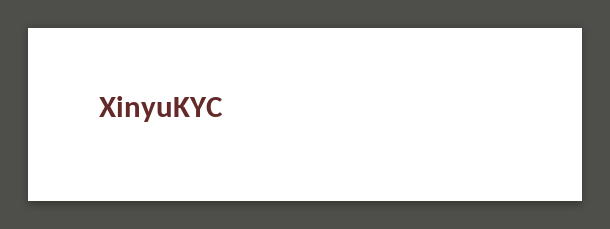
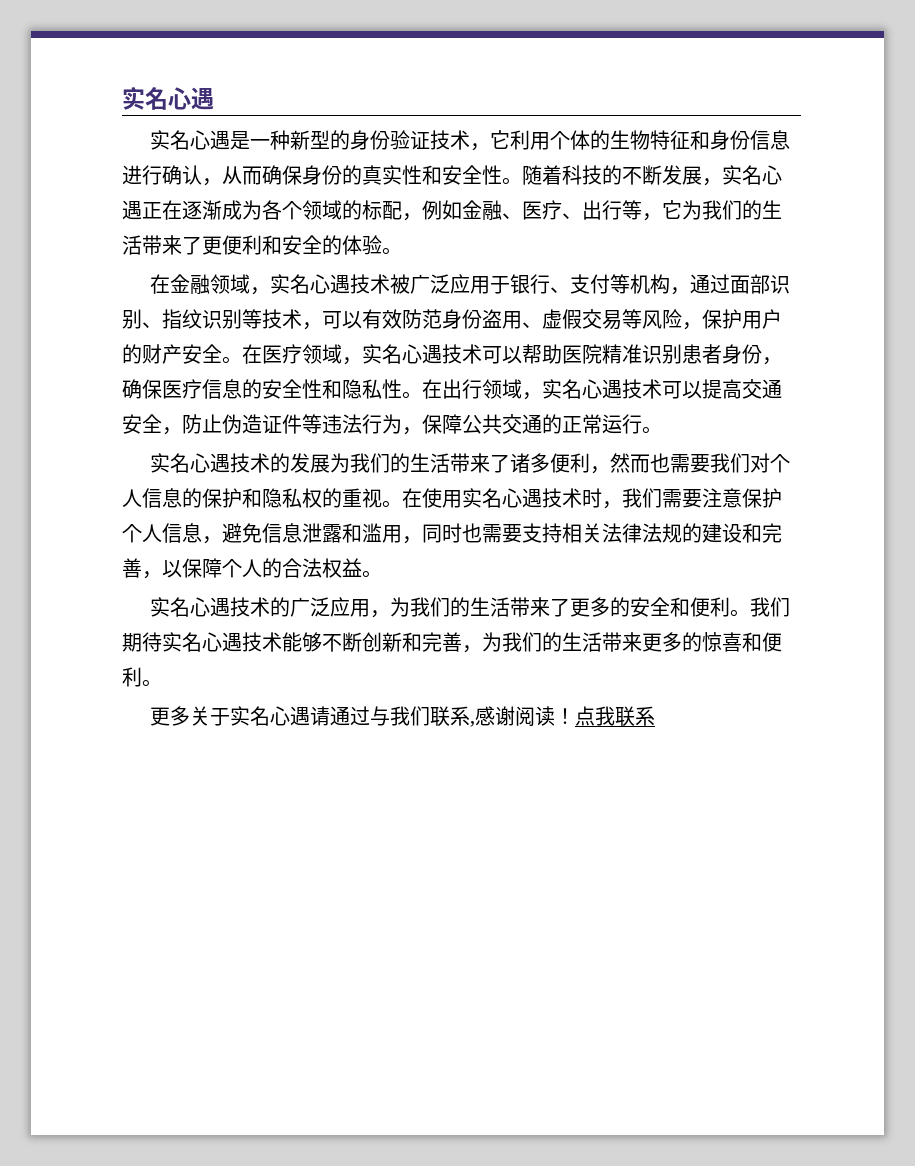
[99,96,223,122] XinyuKYC -> [122,86,214,110] [149,130,790,151] [122,165,782,186] [122,200,782,221] [122,235,402,255] [149,274,790,295] [122,309,782,330] [122,344,782,365] [122,379,782,400] [122,414,662,435] [149,453,790,474] [122,488,782,509] [122,523,782,544] [122,558,382,579] [149,597,790,618] [122,632,782,653] [122,667,162,687] [149,706,655,727] 实名心遇 // 实名心遇是一种新型的身份验证技术，它利用个体的生物特征和身份信息进行确认，从而确保身份的真实性和安全性。随着科技的不断发展，实名心遇正在逐渐成为各个领域的标配，例如金融、医疗、出行等，它为我们的生活带来了更便利和安全的体验。 // 在金融领域，实名心遇技术被广泛应用于银行、支付等机构，通过面部识别、指纹识别等技术，可以有效防范身份盗用、虚假交易等风险，保护用户的财产安全。在医疗领域，实名心遇技术可以帮助医院精准识别患者身份，确保医疗信息的安全性和隐私性。在出行领域，实名心遇技术可以提高交通安全，防止伪造证件等违法行为，保障公共交通的正常运行。 // 实名心遇技术的发展为我们的生活带来了诸多便利，然而也需要我们对个人信息的保护和隐私权的重视。在使用实名心遇技术时，我们需要注意保护个人信息，避免信息泄露和滥用，同时也需要支持相关法律法规的建设和完善，以保障个人的合法权益。 // 实名心遇技术的广泛应用，为我们的生活带来了更多的安全和便利。我们期待实名心遇技术能够不断创新和完善，为我们的生活带来更多的惊喜和便利。 // 更多关于实名心遇请通过与我们联系,感谢阅读！点我联系

